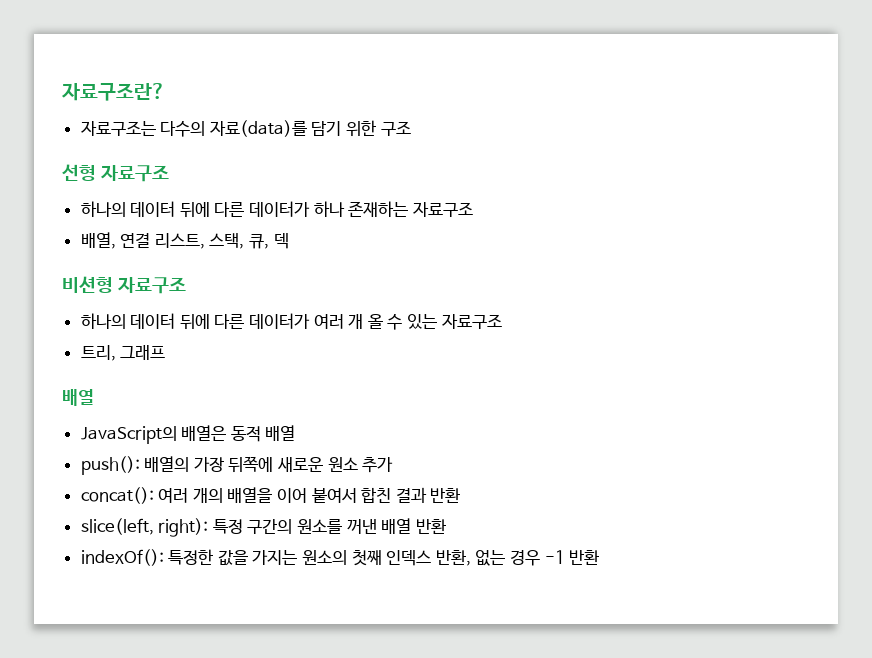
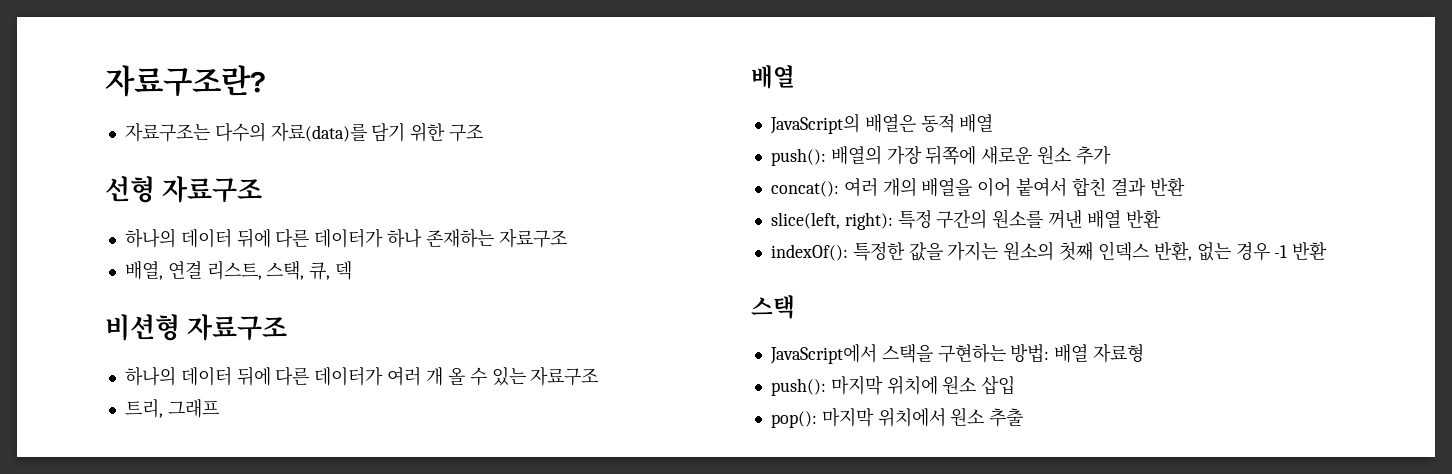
(600, 557) none -> [751,295,795,319] [769,343,1145,364] [770,375,1016,396] [770,407,1024,428] // 스택 // JavaScript에서 스택을 구현하는 방법: 배열 자료형 // push(): 마지막 위치에 원소 삽입 // pop(): 마지막 위치에서 원소 추출

